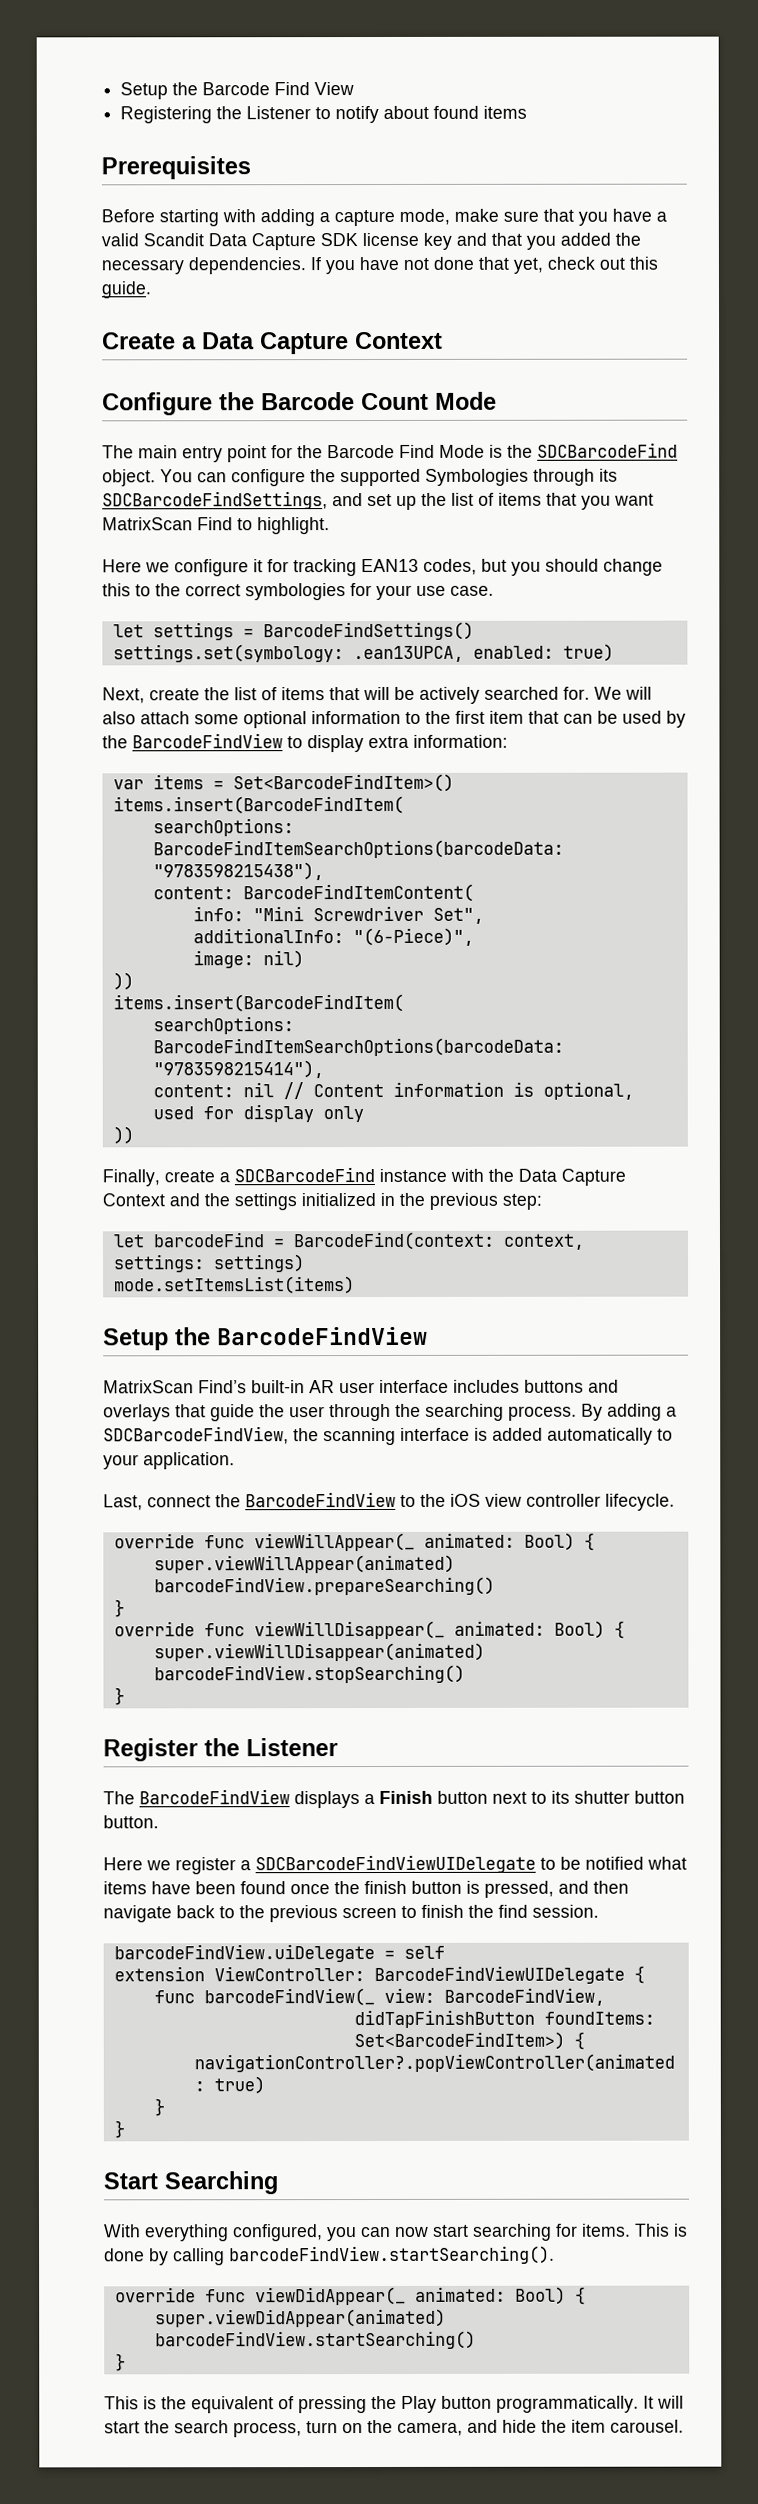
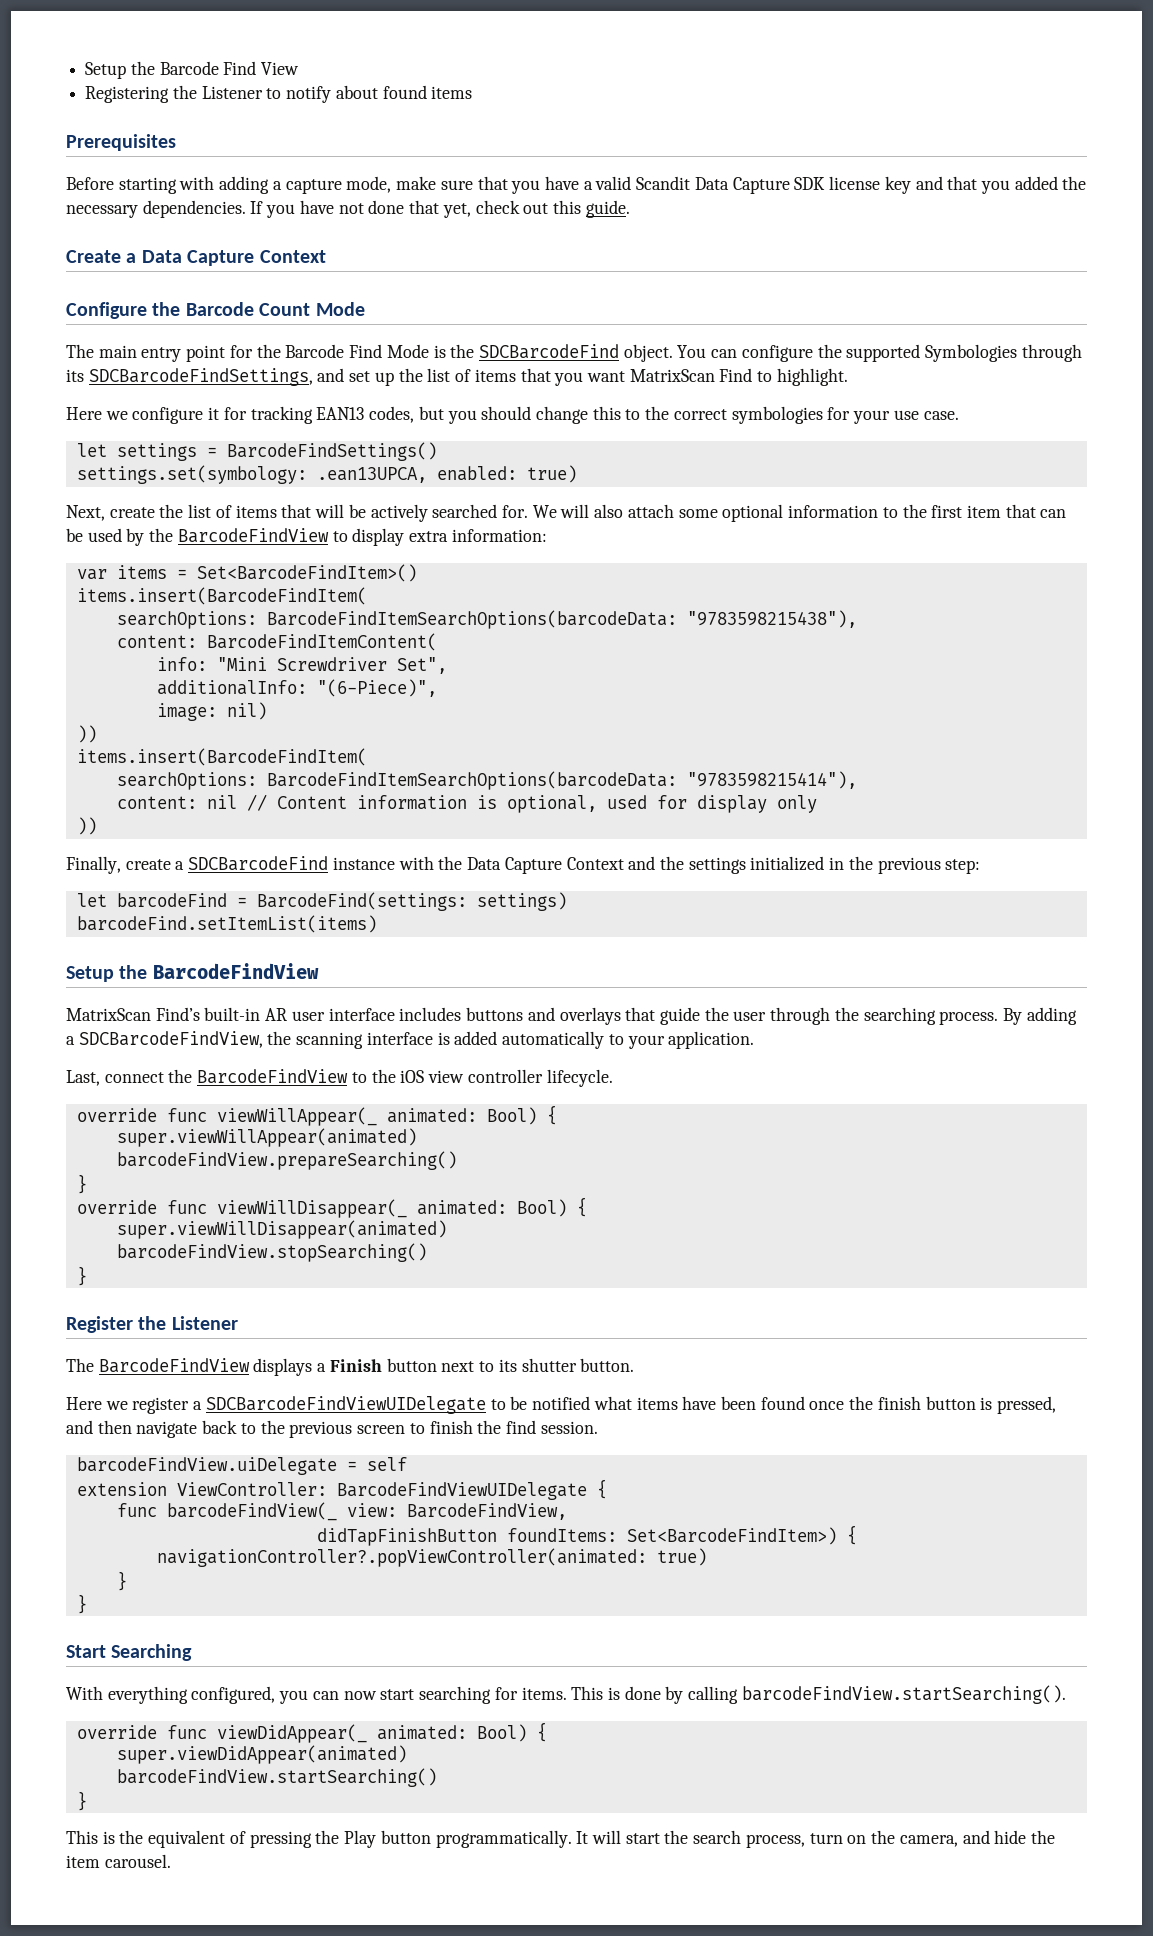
[292,1231,584,1251] [113,1254,205,1273] BarcodeFind(context: context, settings: -> [256,892,467,911] BarcodeFind(settings:
[113,1276,355,1295] mode.setItemsList(items) -> [76,915,377,933] barcodeFind.setItemList(items)
[634,1790,685,1804] button -> (577, 1365) none

